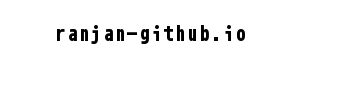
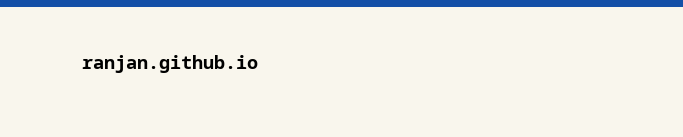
[54,25,246,44] ranjan-github.io -> [82,55,258,73] ranjan.github.io

